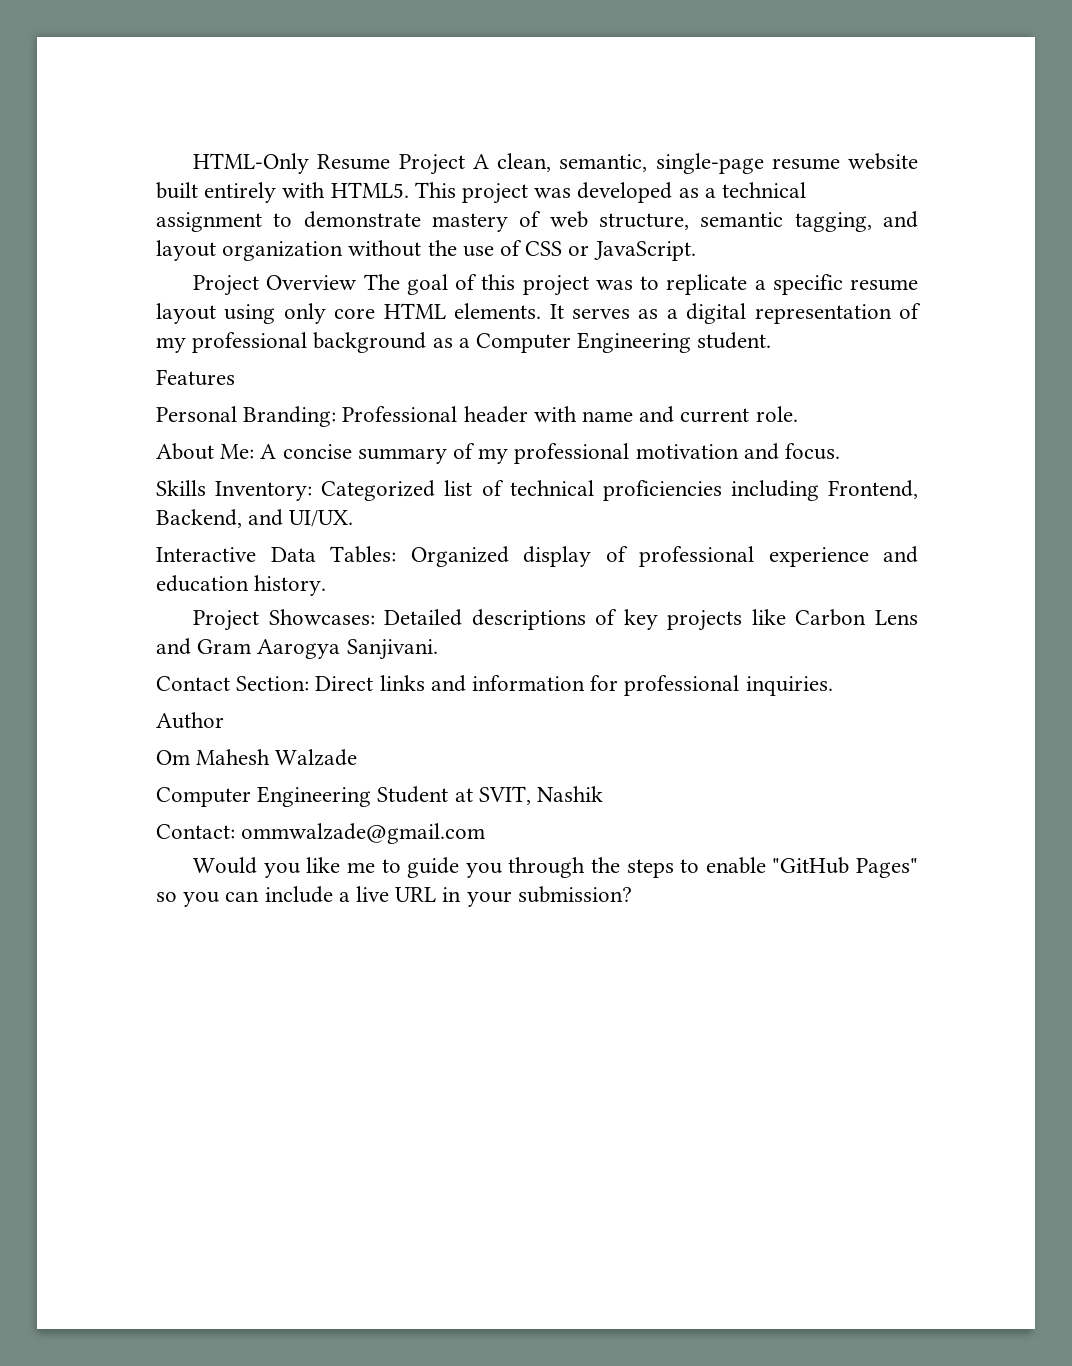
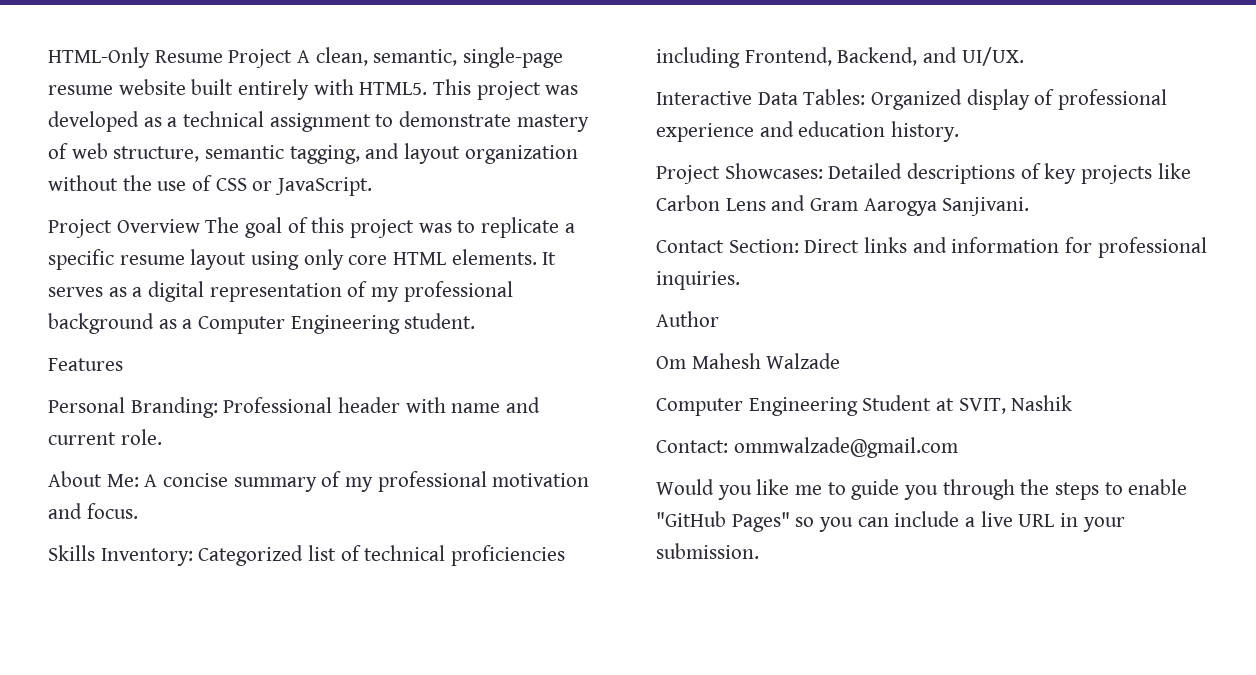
[517,886,632,903] submission? -> [656,543,759,559] submission.

